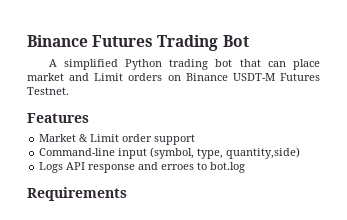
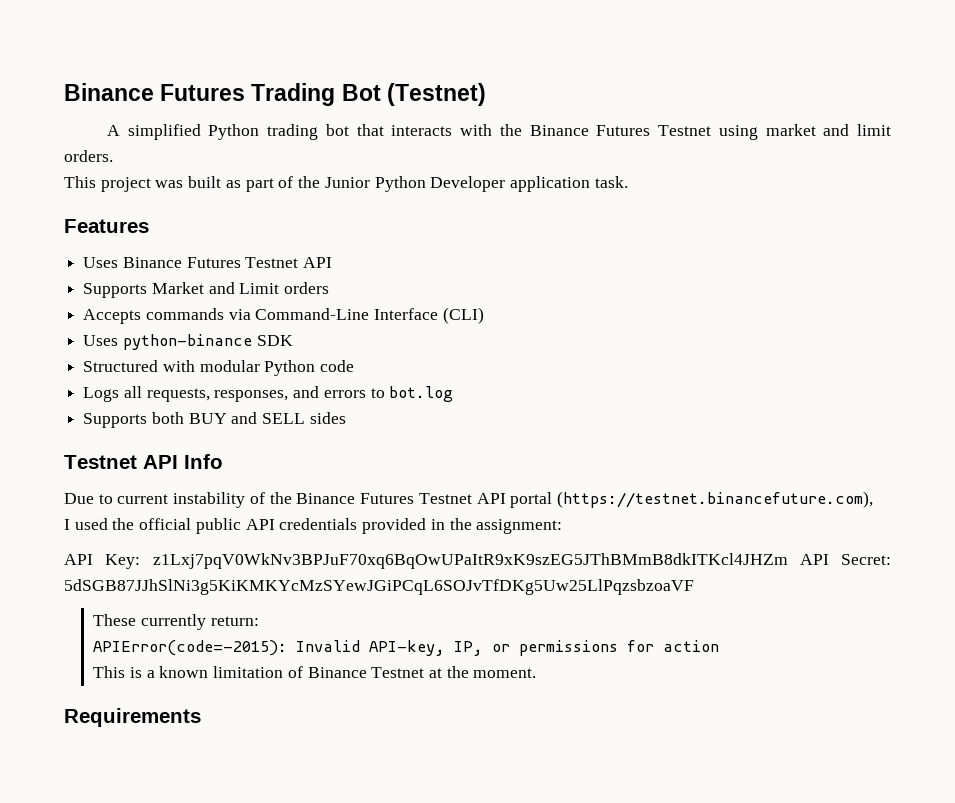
(249, 41) none -> [386,83,486,106] (Testnet)
[267,59,320,70] [27,73,320,81] [27,87,69,95] [27,113,89,123] [39,134,196,145] [39,147,301,159] [39,162,246,173] can place market and Limit orders on Binance USDT-M Futures Testnet. // Features // Market & Limit order support // Command-line input (symbol, type, quantity,side) // Logs API response and erroes to bot.log -> [391,124,892,140] [64,150,113,162] [64,176,628,192] [64,219,149,233] [83,257,333,268] [83,282,330,298] [83,307,484,324] [83,334,293,350] [83,360,355,376] [83,386,454,402] [83,412,346,428] [64,454,223,469] [64,491,873,508] [64,518,563,534] [64,553,891,569] [64,579,694,595] [93,614,259,630] [93,640,720,656] [93,666,537,678] interacts with the Binance Futures Testnet using market and limit orders. // This project was built as part of the Junior Python Developer application task. // Features // Uses Binance Futures Testnet API // Supports Market and Limit orders // Accepts commands via Command-Line Interface (CLI) // Uses python-binance SDK // Structured with modular Python code // Logs all requests, responses, and errors to bot.log // Supports both BUY and SELL sides // Testnet API Info // Due to current instability of the Binance Futures Testnet API portal (https://testnet.binancefuture.com), // I used the official public API credentials provided in the assignment: // API Key: z1Lxj7pqV0WkNv3BPJuF70xq6BqOwUPaItR9xK9szEG5JThBMmB8dkITKcl4JHZm API Secret: 5dSGB87JJhSlNi3g5KiKMKYcMzSYewJGiPCqL6SOJvTfDKg5Uw25LlPqzsbzoaVF // These currently return: // APIError(code=-2015): Invalid API-key, IP, or permissions for action // This is a known limitation of Binance Testnet at the moment.

